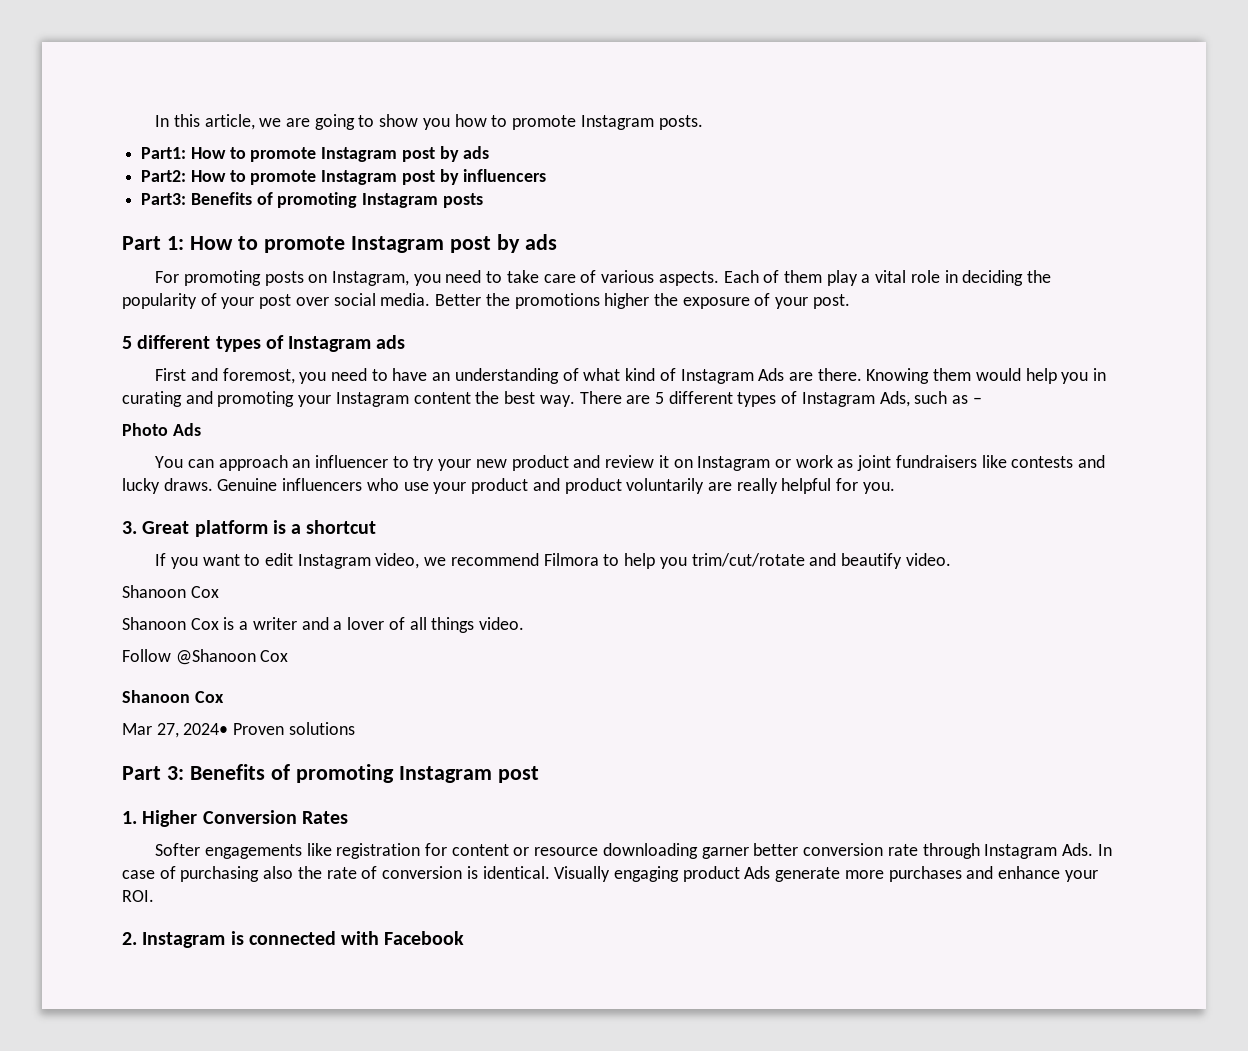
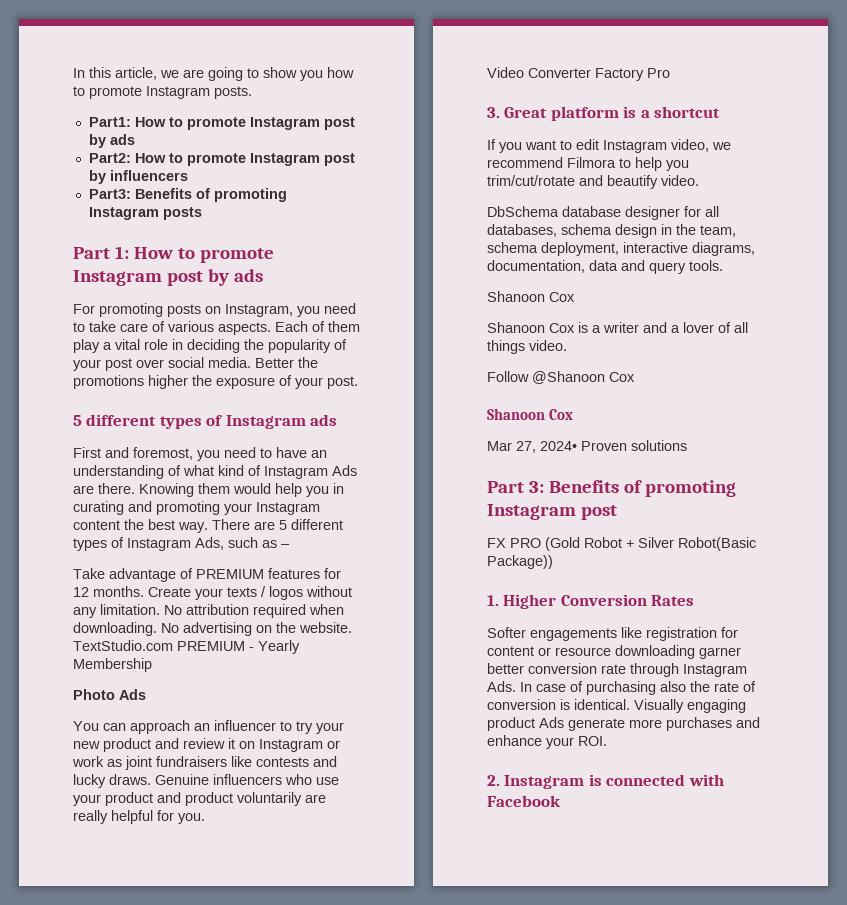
(982, 400) none -> [73,568,341,582] [73,586,352,600] [73,604,344,618] [73,622,352,636] [73,640,300,654] [73,658,152,672] // Take advantage of PREMIUM features for 12 months. Create your texts / logos without any limitation. No attribution required when downloading. No advertising on the website. TextStudio.com PREMIUM - Yearly Membership
(895, 488) none -> [487,67,670,81] // Video Converter Factory Pro
(951, 559) none -> [487,206,719,220] [487,224,736,238] [487,242,755,256] [487,260,723,274] // DbSchema database designer for all databases, schema design in the team, schema deployment, interactive diagrams, documentation, data and query tools.
(539, 774) none -> [487,537,756,551] [487,555,553,569] // FX PRO (Gold Robot + Silver Robot(Basic Package))

